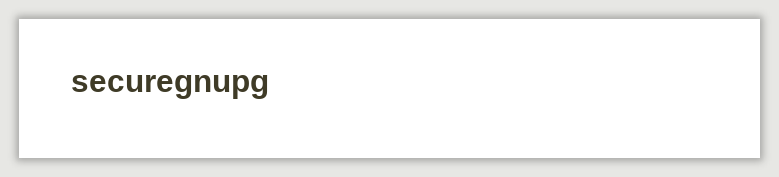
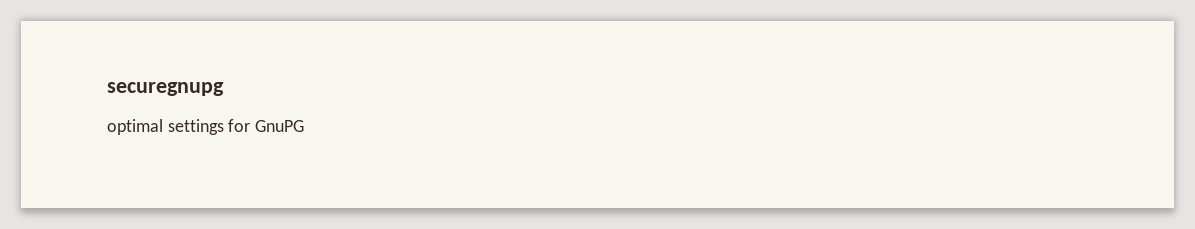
(269, 87) none -> [107,119,305,135] // optimal settings for GnuPG

